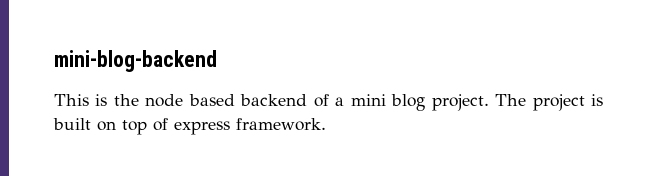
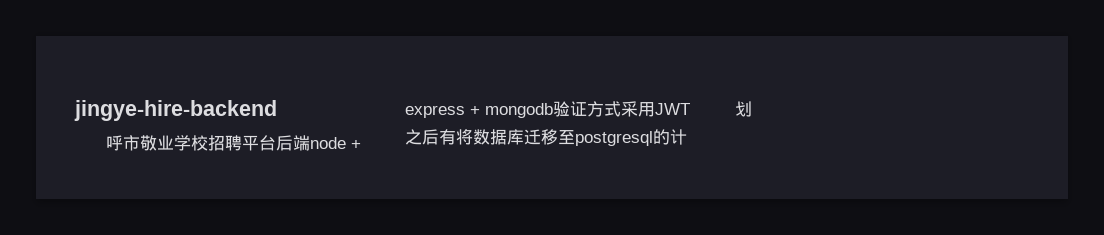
[54,50,217,72] [54,94,603,111] [53,118,326,135] mini-blog-backend // This is the node based backend of a mini blog project. The project is built on top of express framework. -> [74,100,277,121] [106,135,362,151] [405,101,690,118] [405,129,687,146] [735,101,752,117] jingye-hire-backend // 呼市敬业学校招聘平台后端node + express + mongodb验证方式采用JWT之后有将数据库迁移至postgresql的计划

